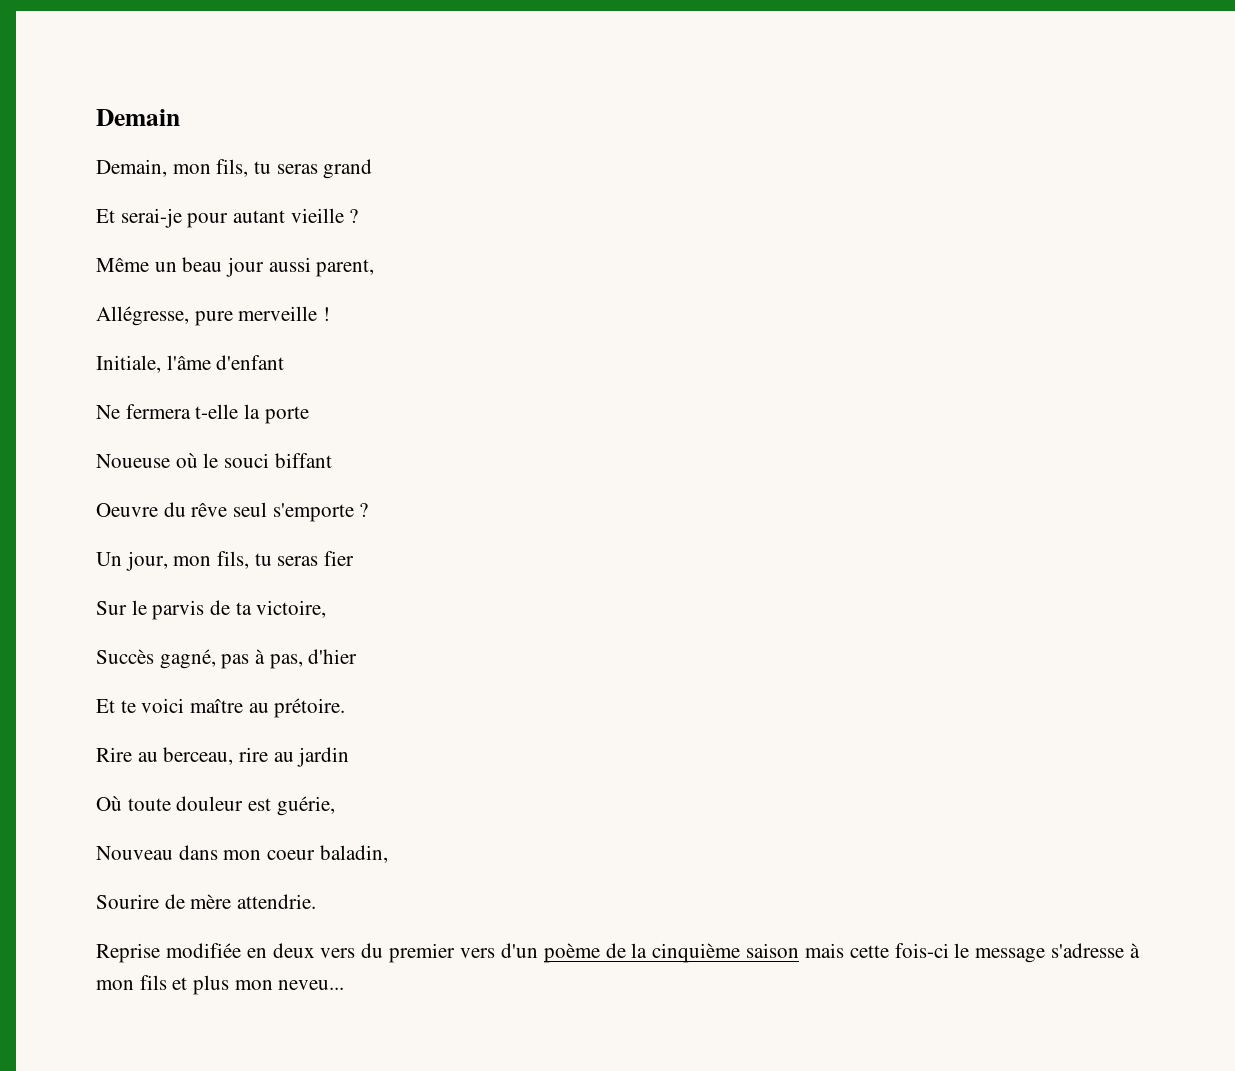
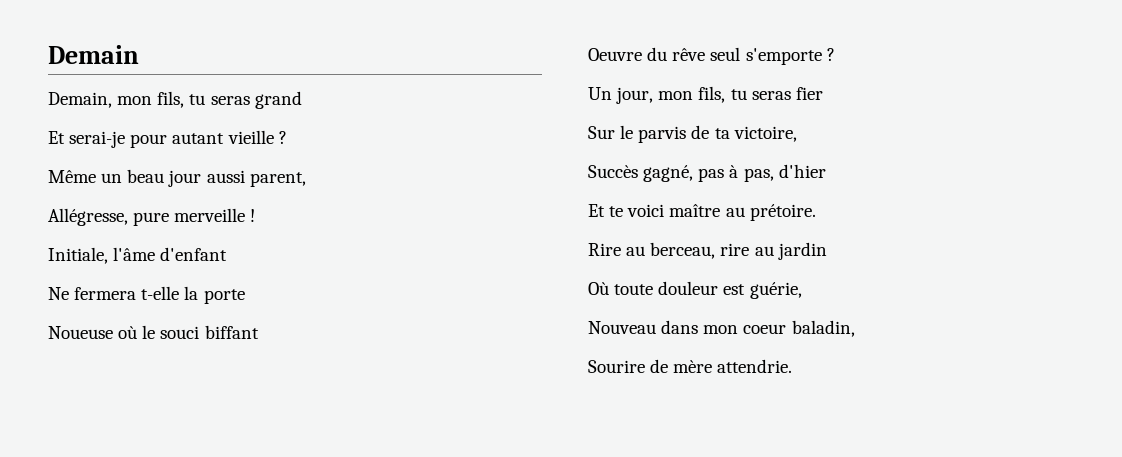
[96,943,1141,963] [96,975,345,995] // Reprise modifiée en deux vers du premier vers d'un poème de la cinquième saison mais cette fois-ci le message s'adresse à mon fils et plus mon neveu... -> (793, 366) none

